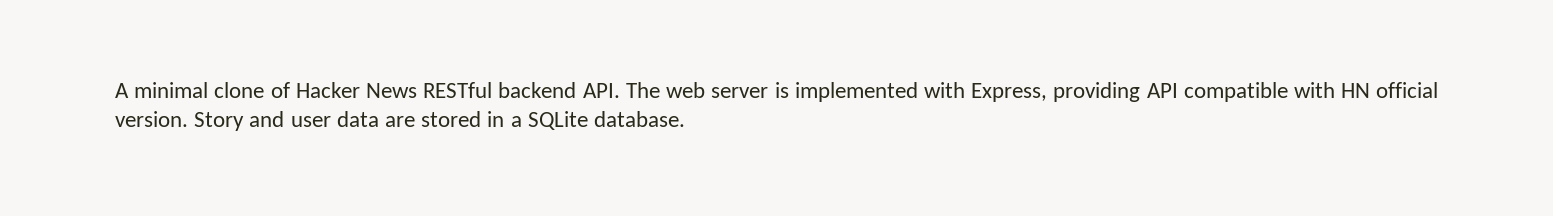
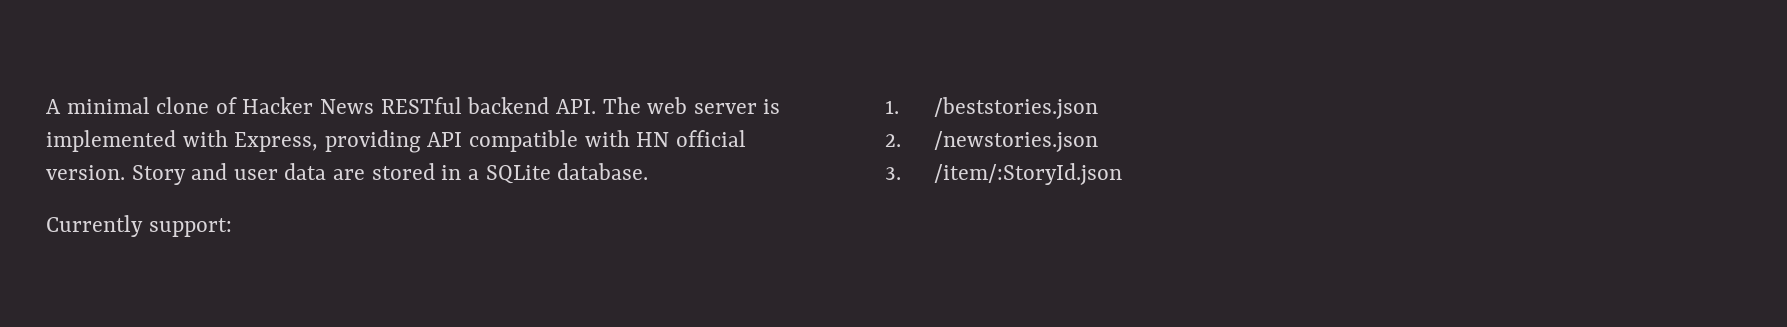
(686, 119) none -> [46,215,232,237] [885,97,1098,119] [885,131,1098,152] [885,163,1122,185] // Currently support: // 1. /beststories.json // 2. /newstories.json // 3. /item/:StoryId.json

